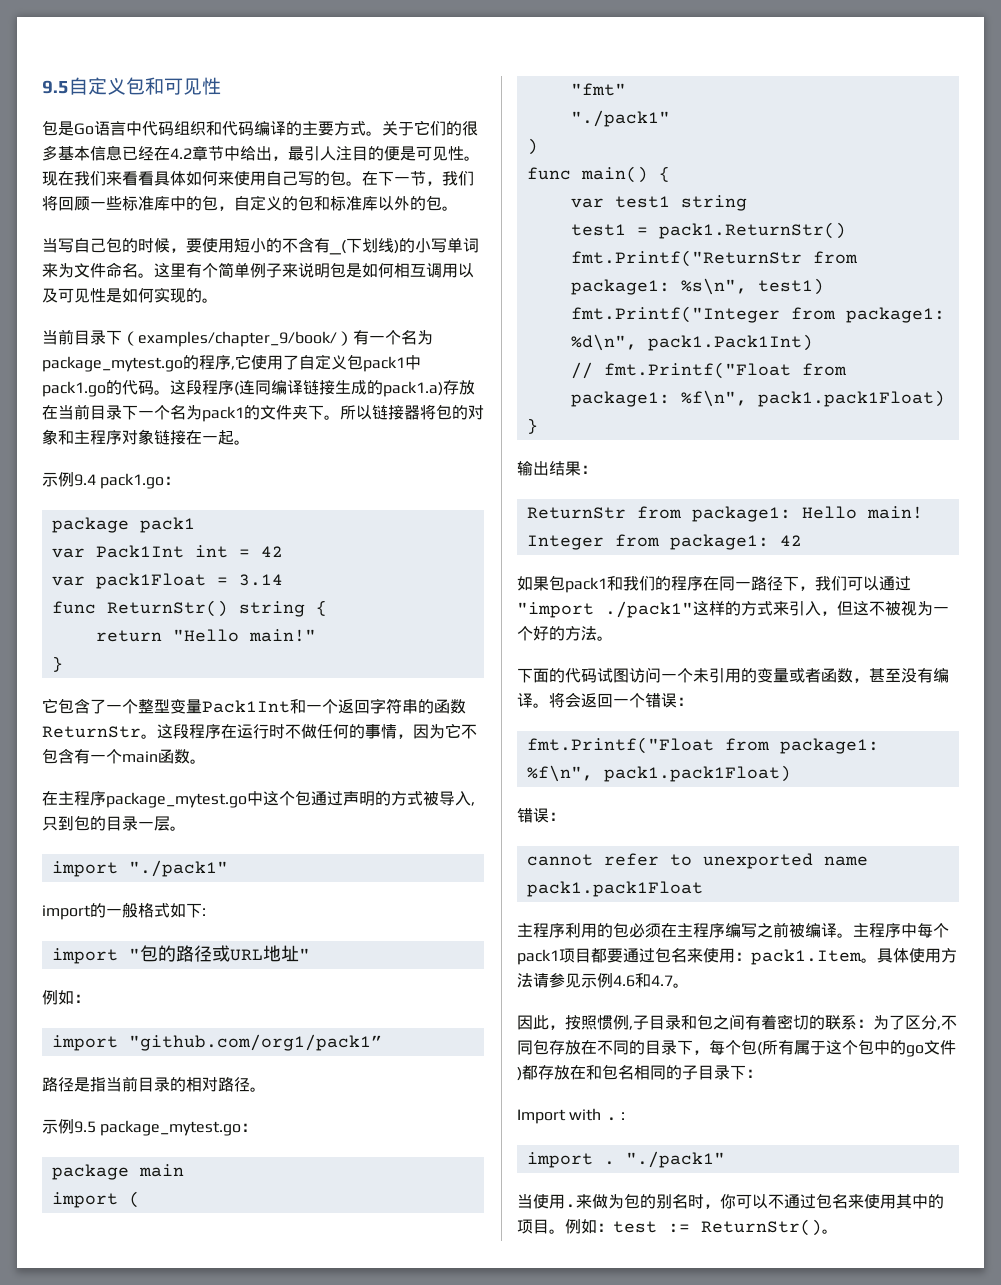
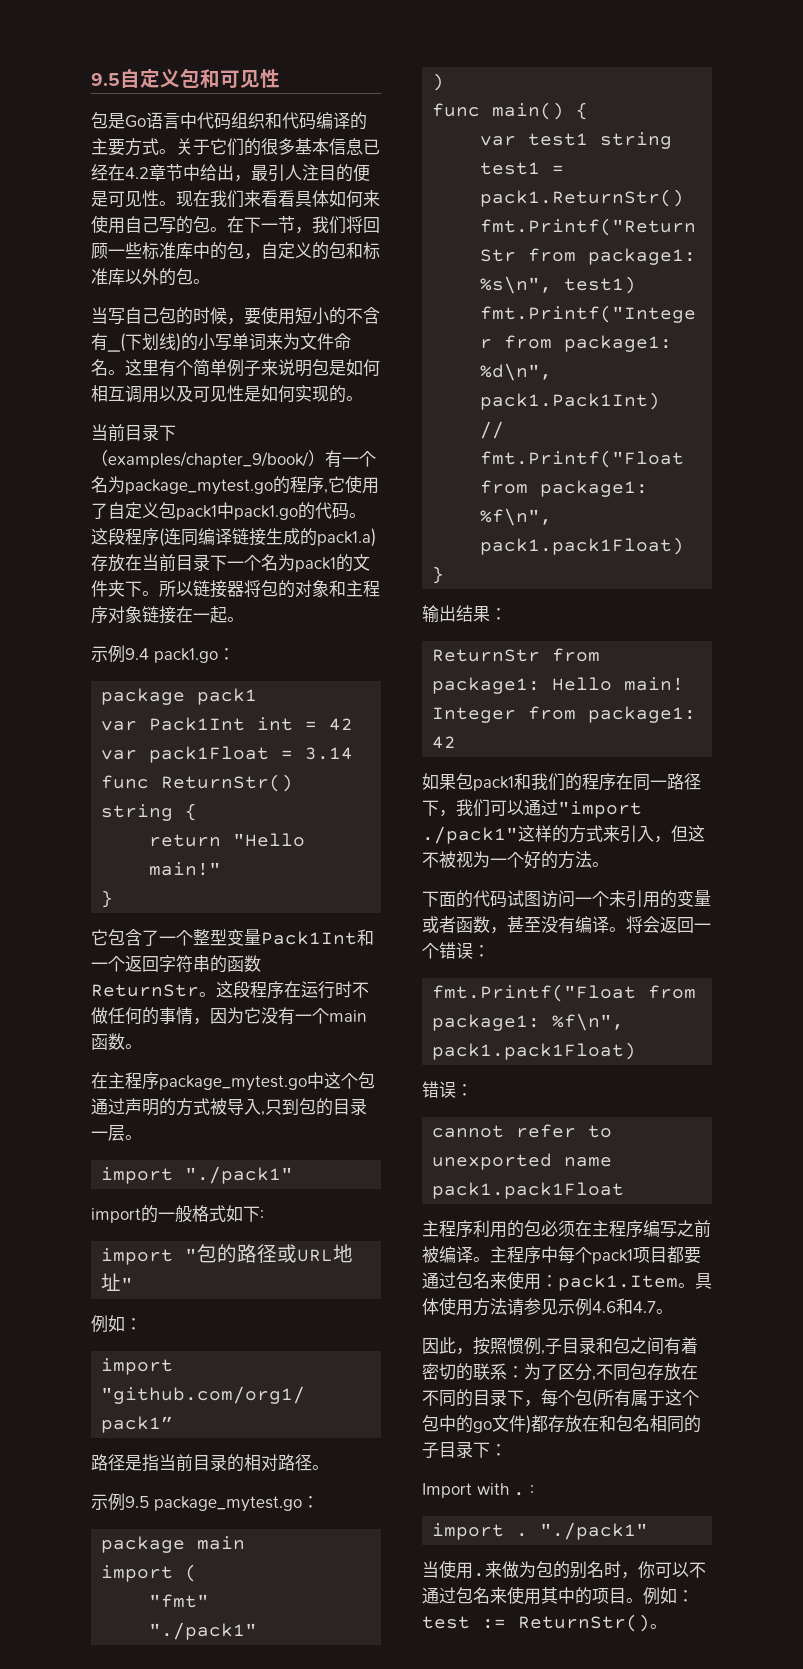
[461,724,477,739] [42,748,74,764] 不包含 -> [261,1007,278,1024] 没

